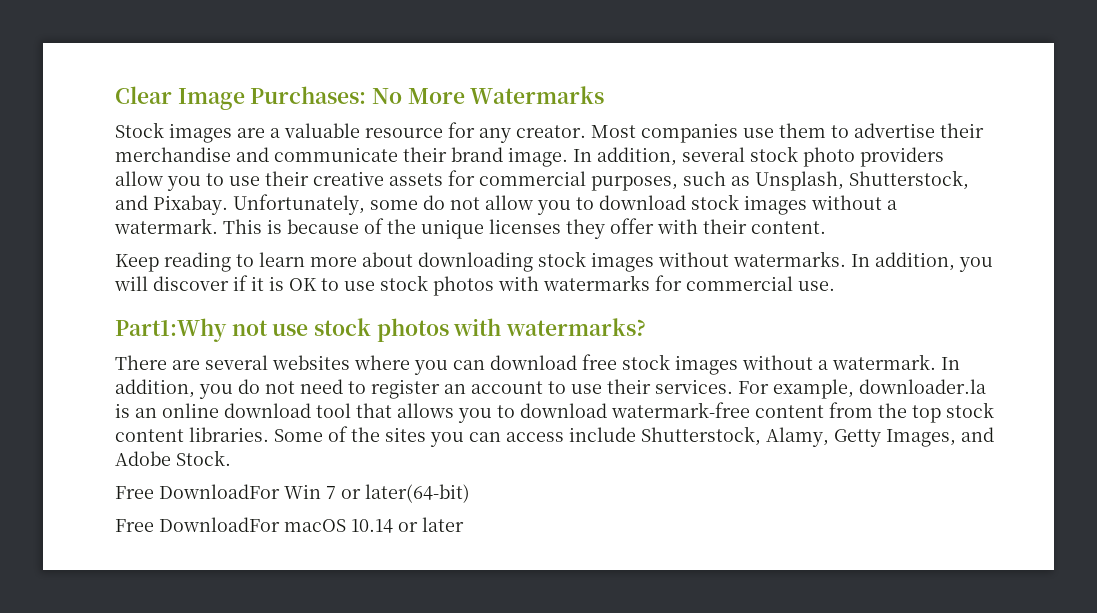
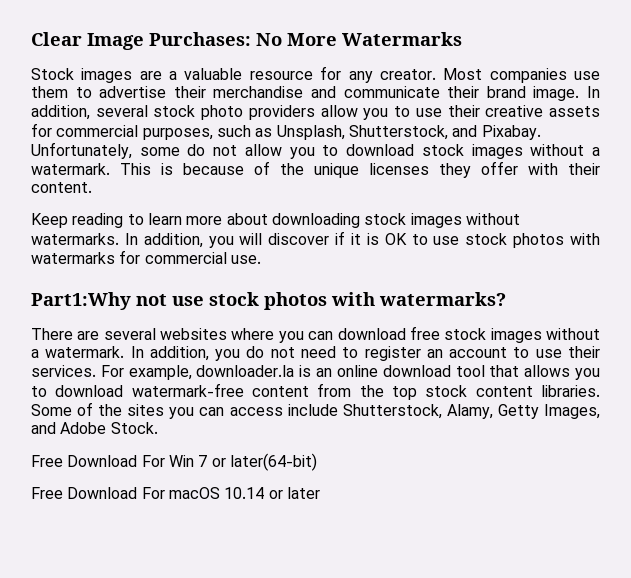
[159,484,280,499] DownloadFor -> [67,455,165,467] Download For
[159,517,280,532] DownloadFor -> [67,487,165,499] Download For

